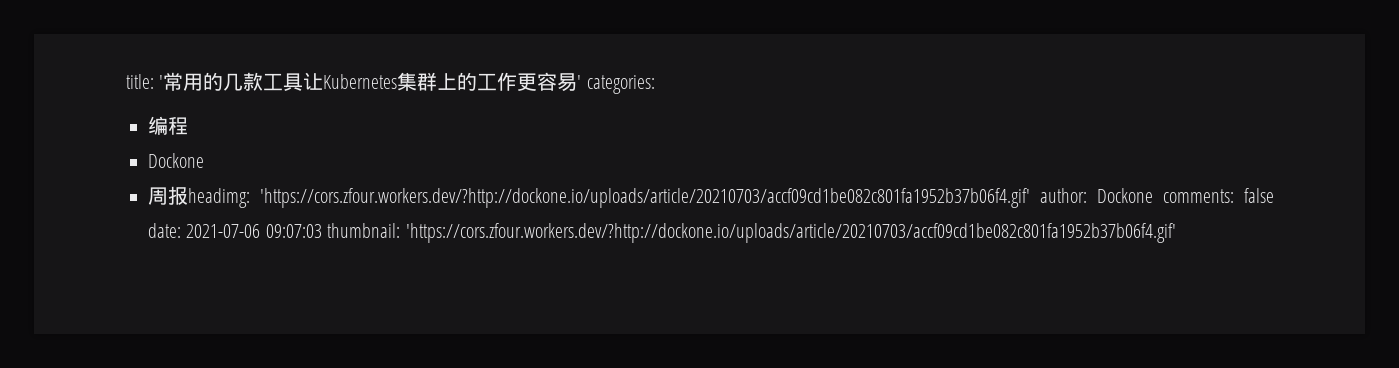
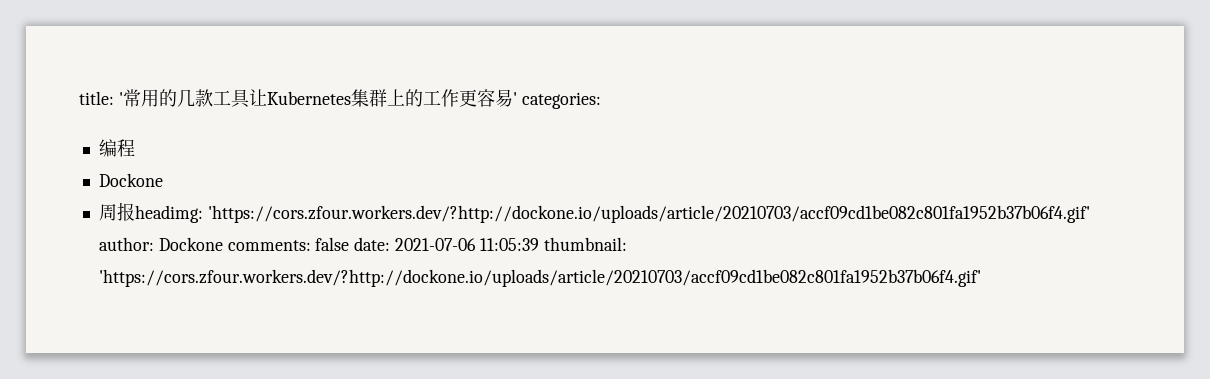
[265,224,322,238] 09:07:03 -> [479,238,539,251] 11:05:39

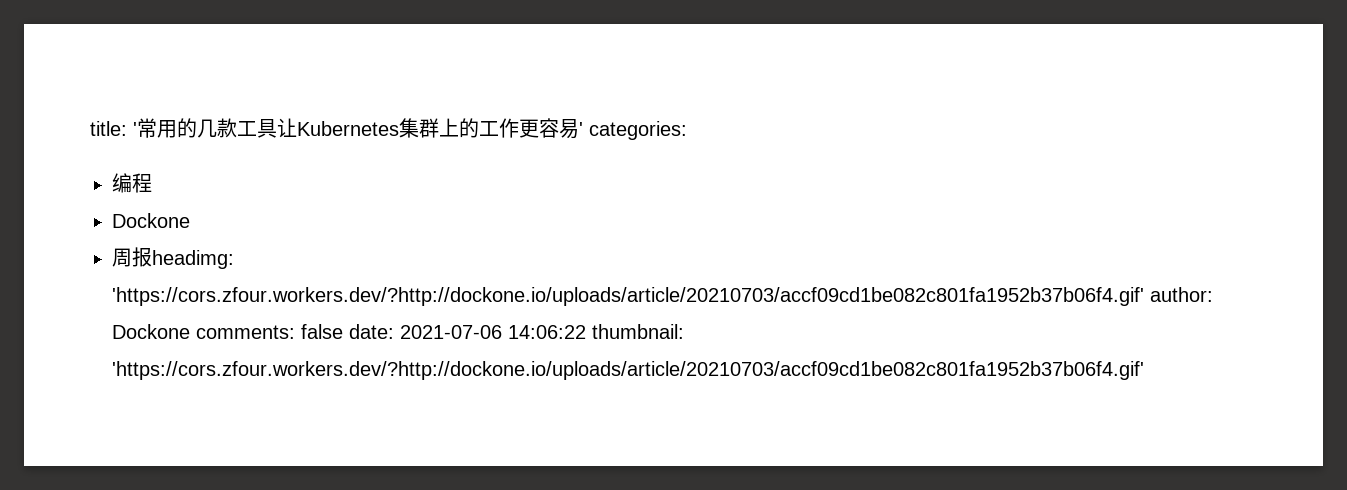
[479,238,539,251] 11:05:39 -> [508,325,586,339] 14:06:22

